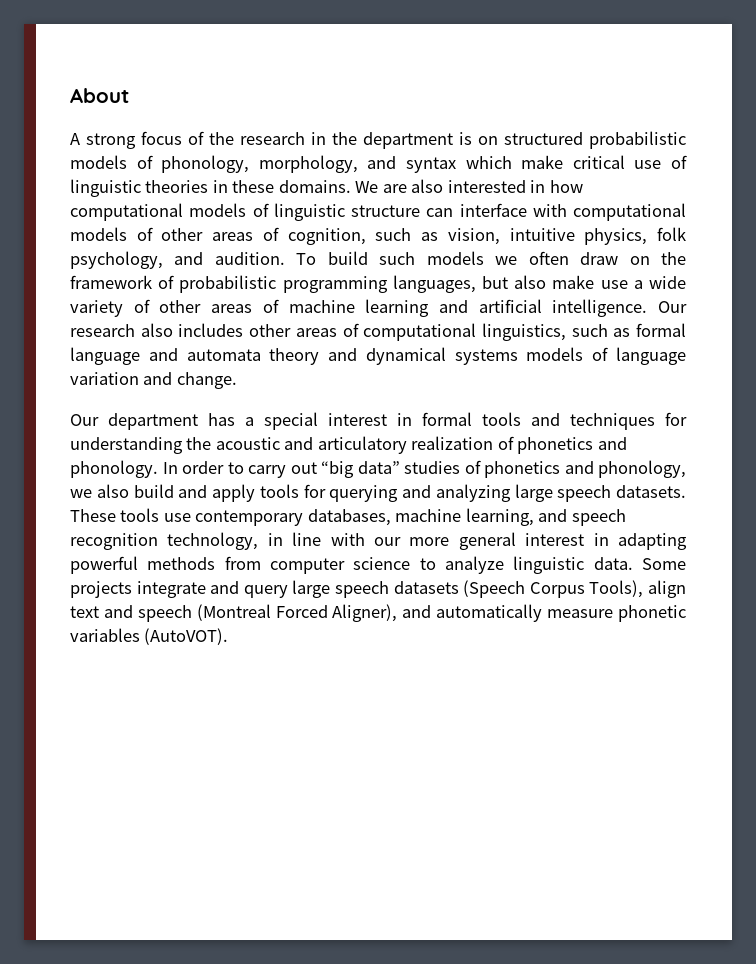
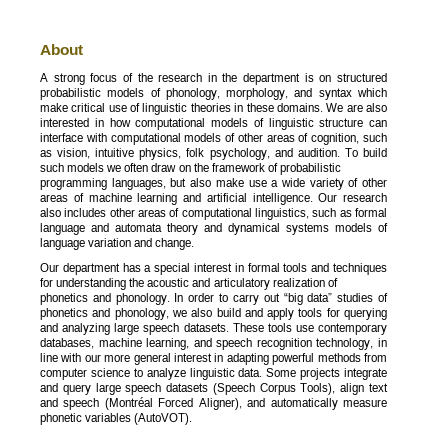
[196,604,271,621] (Montreal -> [104,397,153,410] (Montréal

